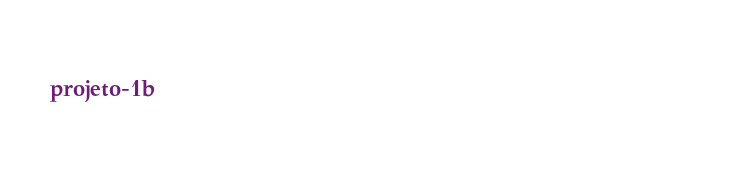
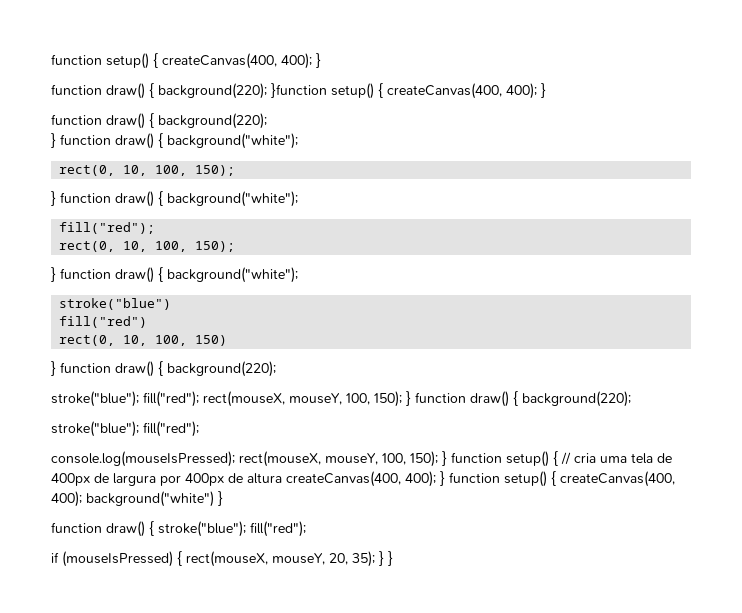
[50,80,155,102] projeto-1b -> [51,53,321,69] [51,83,546,99] [51,113,267,129] [51,133,298,149] [59,165,236,176] [51,191,298,207] [59,222,156,234] [59,241,236,252] [51,267,298,283] [59,298,172,310] [59,316,148,328] [59,335,228,346] [51,361,276,377] [51,391,631,407] [51,421,199,437] [51,451,672,467] [51,471,675,487] [51,491,223,507] [51,521,306,537] [51,551,393,567] function setup() { createCanvas(400, 400); } // function draw() { background(220); }function setup() { createCanvas(400, 400); } // function draw() { background(220); // } function draw() { background("white"); // rect(0, 10, 100, 150); // } function draw() { background("white"); // fill("red"); // rect(0, 10, 100, 150); // } function draw() { background("white"); // stroke("blue") // fill("red") // rect(0, 10, 100, 150) // } function draw() { background(220); // stroke("blue"); fill("red"); rect(mouseX, mouseY, 100, 150); } function draw() { background(220); // stroke("blue"); fill("red"); // console.log(mouseIsPressed); rect(mouseX, mouseY, 100, 150); } function setup() { // cria uma tela de 400px de largura por 400px de altura createCanvas(400, 400); } function setup() { createCanvas(400, 400); background("white") } // function draw() { stroke("blue"); fill("red"); // if (mouseIsPressed) { rect(mouseX, mouseY, 20, 35); } }

